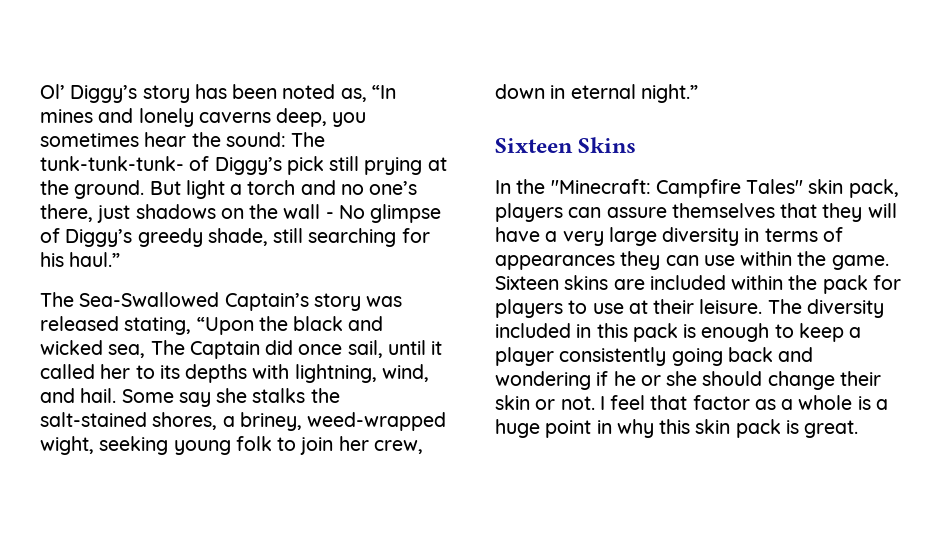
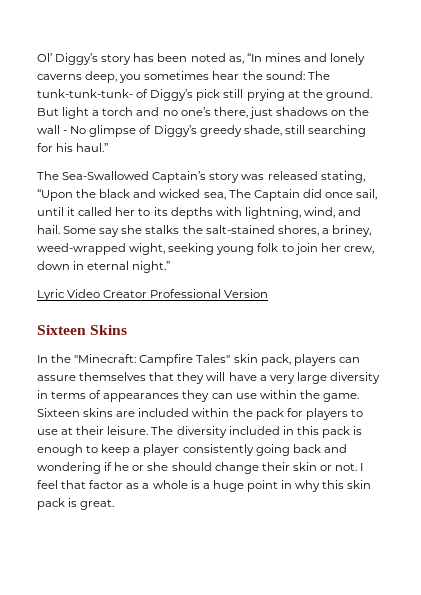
(698, 93) none -> [37,289,269,301] // Lyric Video Creator Professional Version

